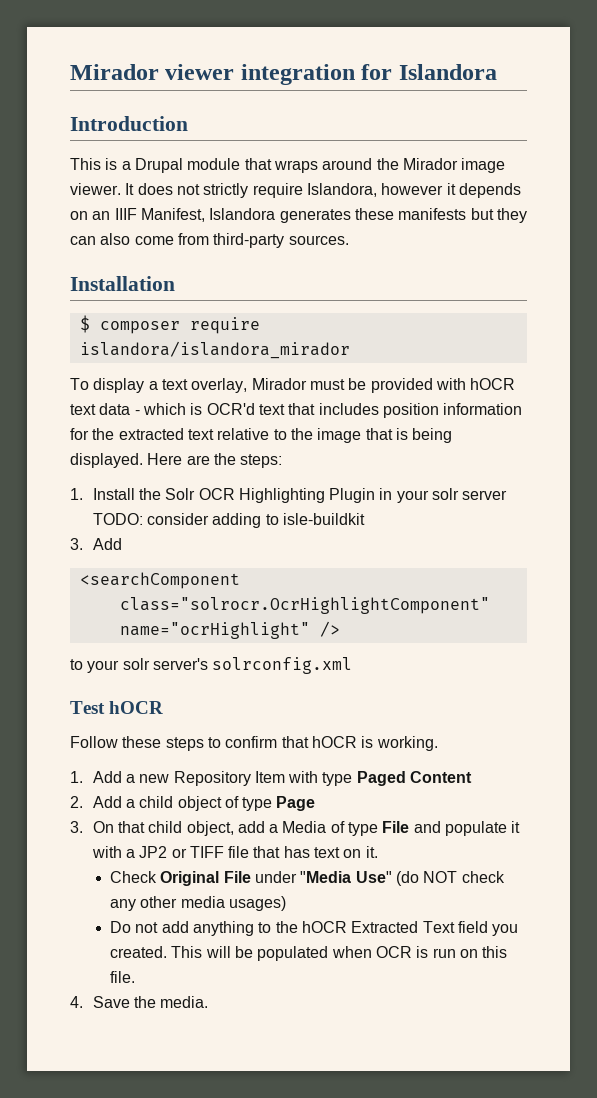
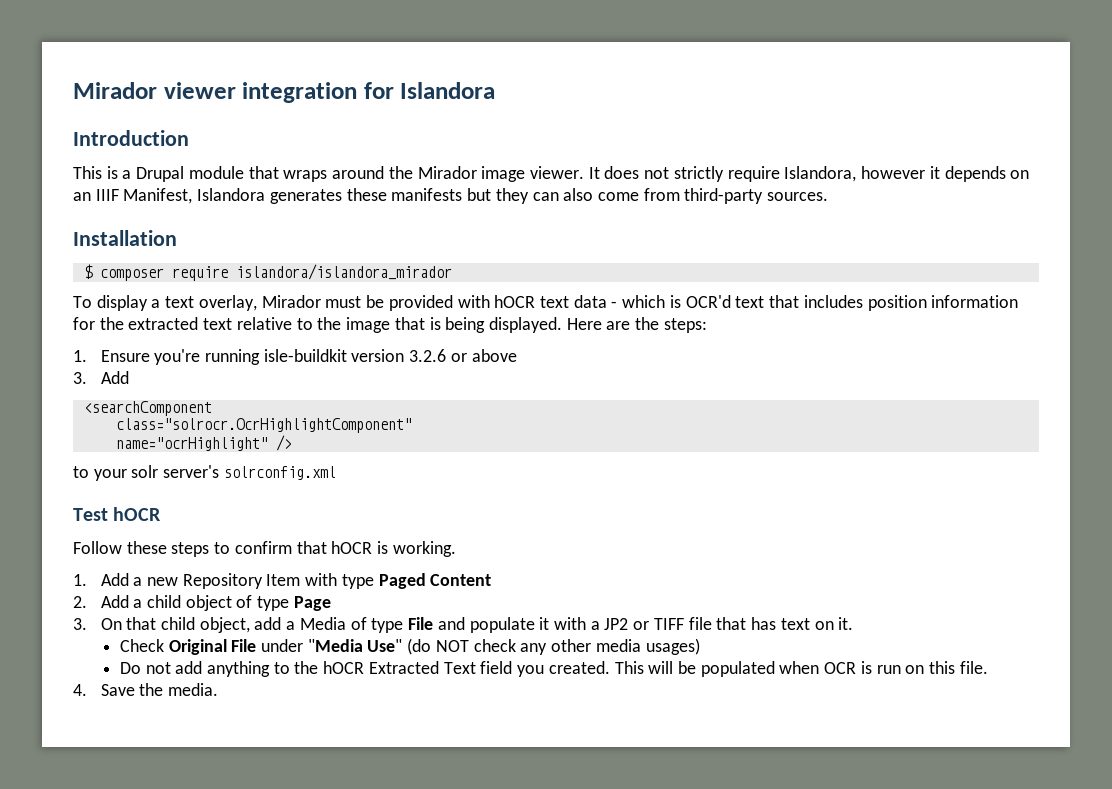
[92,488,508,503] [92,513,365,528] Install the Solr OCR Highlighting Plugin in your solr server TODO: consider adding to isle-buildkit -> [100,349,517,365] Ensure you're running isle-buildkit version 3.2.6 or above

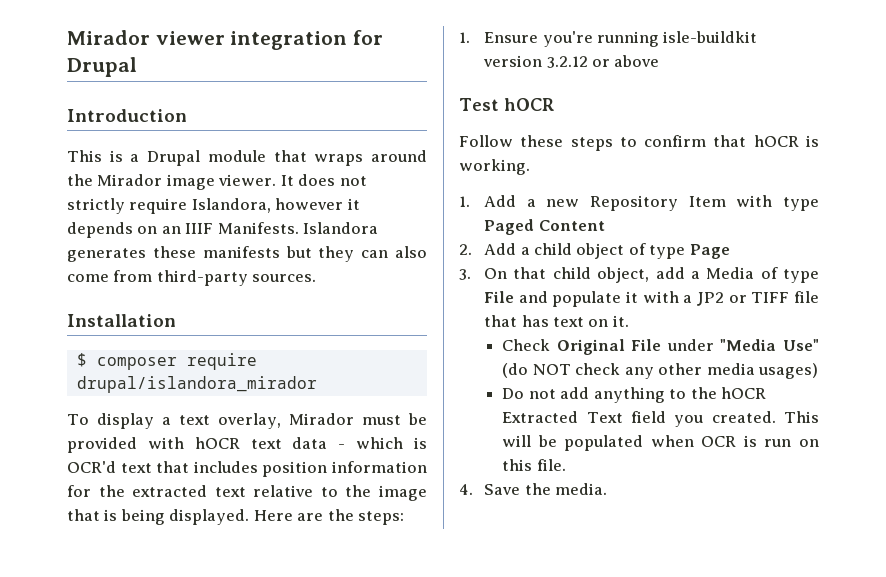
[400,82,496,99] Islandora -> [67,57,137,77] Drupal
[123,188,193,204] Manifest, -> [217,222,299,234] Manifests.
[235,264,452,280] islandora/islandora_mirador -> [76,376,317,393] drupal/islandora_mirador
[409,349,447,362] 3.2.6 -> [546,56,588,68] 3.2.12
[73,371,129,384] [83,401,212,416] [115,418,412,433] [115,435,292,451] [73,465,336,481] // 3. Add // <searchComponent // class="solrocr.OcrHighlightComponent" // name="ocrHighlight" /> // to your solr server's solrconfig.xml -> (660, 61) none

